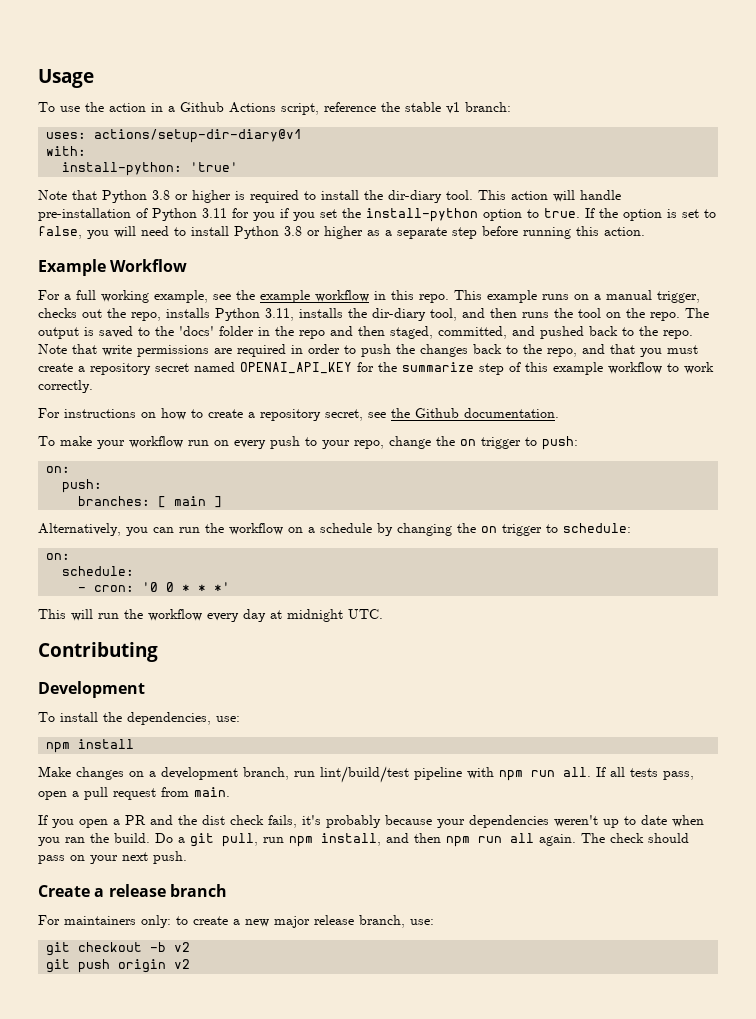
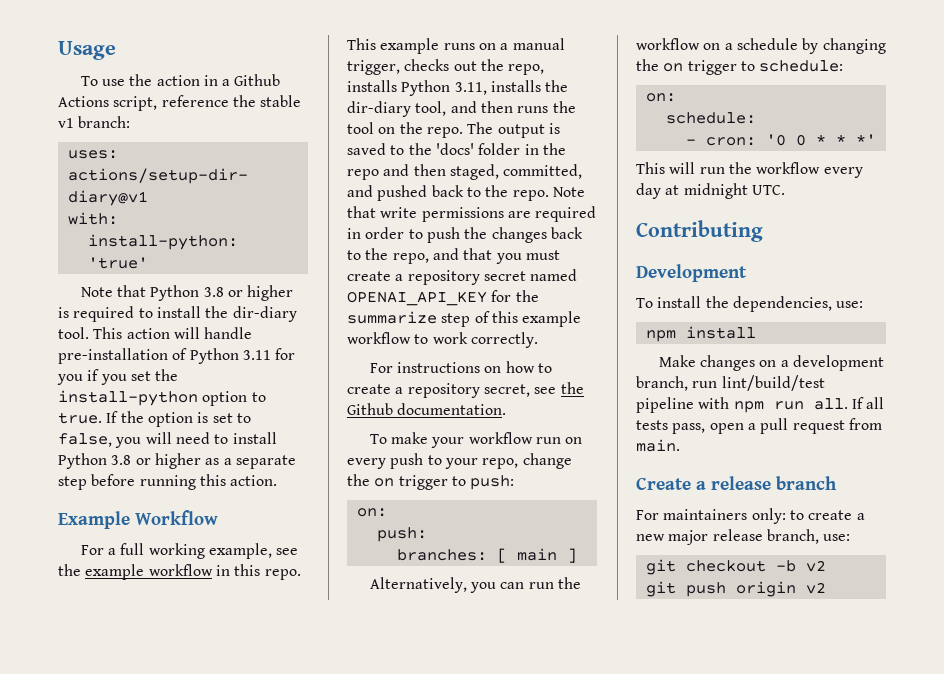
[38,815,704,828] [38,833,689,847] [38,851,187,864] // If you open a PR and the dist check fails, it's probably because your dependencies weren't up to date when you ran the build. Do a git pull, run npm install, and then npm run all again. The check should pass on your next push. -> (680, 445) none

